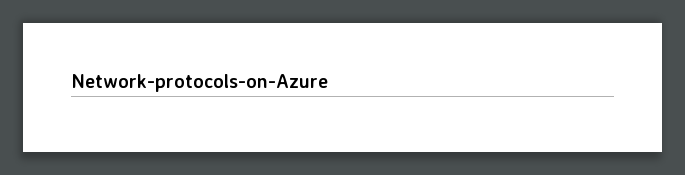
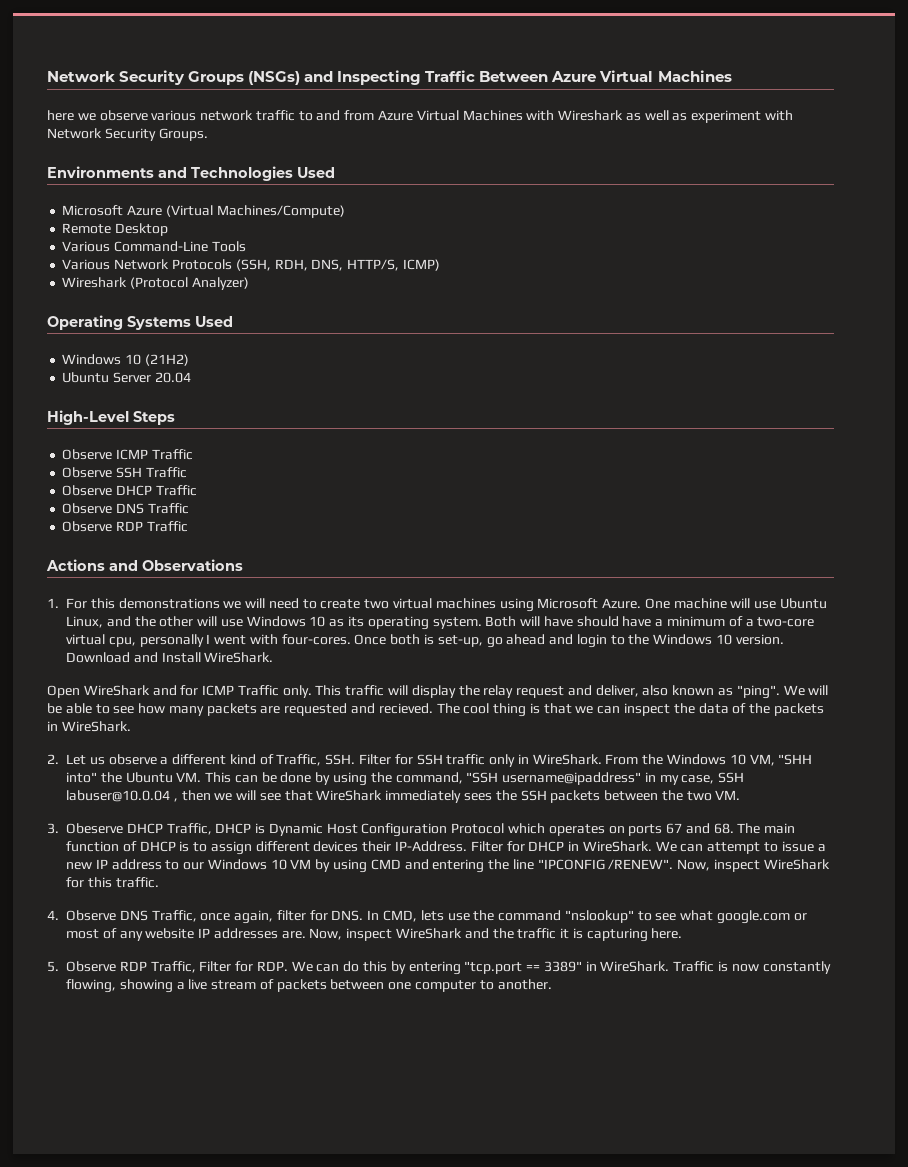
[71,74,328,92] Network-protocols-on-Azure -> [47,70,732,85] [47,110,794,123] [47,128,208,141] [47,166,335,181] [62,205,345,218] [62,223,169,236] [62,241,246,252] [62,259,440,271] [62,277,249,290] [47,315,233,330] [62,354,189,366] [62,372,191,383] [47,410,175,425] [62,449,193,460] [62,467,187,478] [62,485,197,496] [62,503,189,514] [62,521,188,532] [46,559,243,571] [47,598,828,612] [66,616,815,630] [66,634,784,648] [66,652,274,663] [47,685,829,699] [47,703,824,717] [47,721,131,732] [47,754,813,767] [66,772,745,786] [66,790,741,803] [47,823,796,837] [66,841,826,855] [66,859,830,873] [66,877,159,888] [47,910,807,924] [66,928,683,942] [47,961,831,975] [66,979,552,993] Network Security Groups (NSGs) and Inspecting Traffic Between Azure Virtual Machines // here we observe various network traffic to and from Azure Virtual Machines with Wireshark as well as experiment with Network Security Groups. // Environments and Technologies Used // Microsoft Azure (Virtual Machines/Compute) // Remote Desktop // Various Command-Line Tools // Various Network Protocols (SSH, RDH, DNS, HTTP/S, ICMP) // Wireshark (Protocol Analyzer) // Operating Systems Used // Windows 10 (21H2) // Ubuntu Server 20.04 // High-Level Steps // Observe ICMP Traffic // Observe SSH Traffic // Observe DHCP Traffic // Observe DNS Traffic // Observe RDP Traffic // Actions and Observations // 1. For this demonstrations we will need to create two virtual machines using Microsoft Azure. One machine will use Ubuntu Linux, and the other will use Windows 10 as its operating system. Both will have should have a minimum of a two-core virtual cpu, personally I went with four-cores. Once both is set-up, go ahead and login to the Windows 10 version. Download and Install WireShark. // Open WireShark and for ICMP Traffic only. This traffic will display the relay request and deliver, also known as "ping". We will be able to see how many packets are requested and recieved. The cool thing is that we can inspect the data of the packets in WireShark. // 2. Let us observe a different kind of Traffic, SSH. Filter for SSH traffic only in WireShark. From the Windows 10 VM, "SHH into" the Ubuntu VM. This can be done by using the command, "SSH username@ipaddress" in my case, SSH labuser@10.0.04 , then we will see that WireShark immediately sees the SSH packets between the two VM. // 3. Obeserve DHCP Traffic, DHCP is Dynamic Host Configuration Protocol which operates on ports 67 and 68. The main function of DHCP is to assign different devices their IP-Address. Filter for DHCP in WireShark. We can attempt to issue a new IP address to our Windows 10 VM by using CMD and entering the line "IPCONFIG /RENEW". Now, inspect WireShark for this traffic. // 4. Observe DNS Traffic, once again, filter for DNS. In CMD, lets use the command "nslookup" to see what google.com or most of any website IP addresses are. Now, inspect WireShark and the traffic it is capturing here. // 5. Observe RDP Traffic, Filter for RDP. We can do this by entering "tcp.port == 3389" in WireShark. Traffic is now constantly flowing, showing a live stream of packets between one computer to another.

